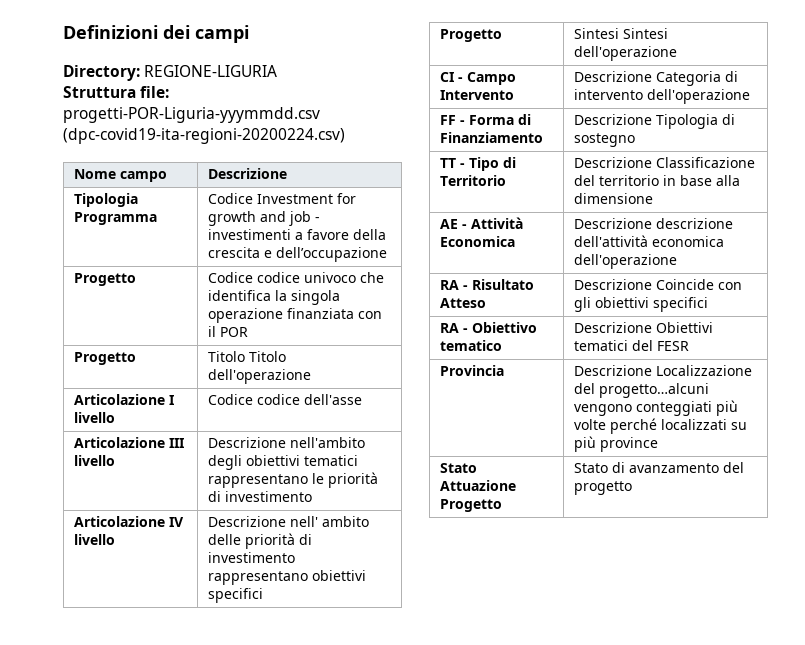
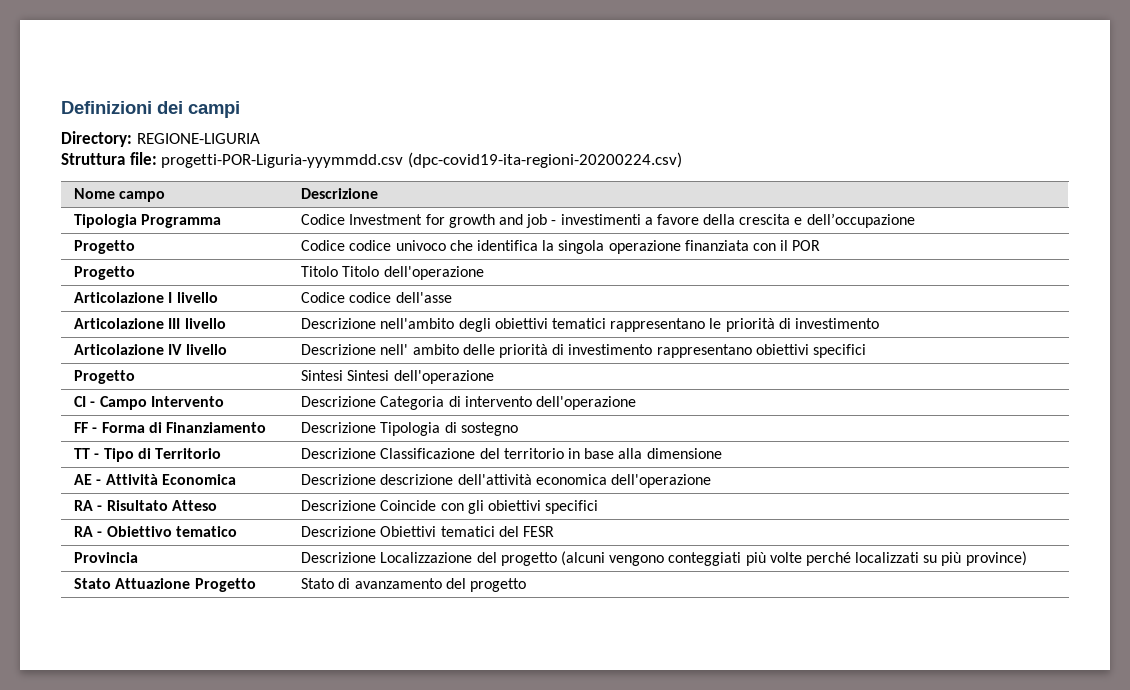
[599,383,710,398] progetto…alcuni -> [500,551,605,566] progetto (alcuni
[600,437,659,452] province -> [965,551,1027,566] province)

